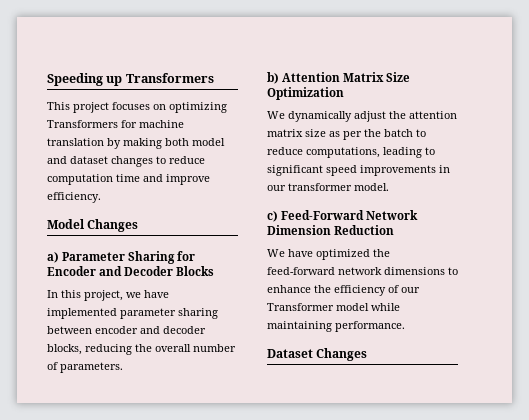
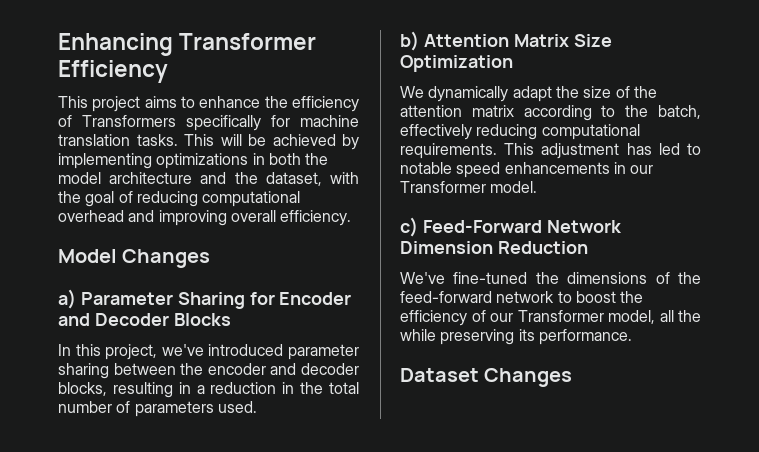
[47,73,214,86] Speeding up Transformers -> [58,33,317,56] [58,60,168,83] Enhancing Transformer Efficiency
[112,102,227,113] [47,120,184,128] [47,138,225,149] [47,156,205,167] [47,174,210,185] focuses on optimizing Transformers for machine translation by making both model and dataset changes to reduce computation time and improve -> [144,96,360,112] [58,115,359,131] [58,134,359,150] [58,153,329,169] [58,172,359,186] [58,191,301,207] [58,210,276,226] aims to enhance the efficiency of Transformers specifically for machine translation tasks. This will be achieved by implementing optimizations in both the model architecture and the dataset, with the goal of reducing computational overhead and improving overall
[126,290,169,298] [47,308,117,319] we have implemented -> [161,344,284,356] we've introduced
(92, 330) none -> [180,363,204,375] the
[85,344,236,355] [47,362,123,373] reducing the overall number of parameters. -> [112,382,359,398] [58,401,257,417] resulting in a reduction in the total number of parameters used.
[354,111,457,122] [267,129,426,140] [267,147,435,158] [267,165,436,176] adjust the attention matrix size as per the batch to reduce computations, leading to significant speed improvements -> [512,86,657,102] [400,105,701,121] [400,124,640,140] [400,143,701,159] [400,162,610,178] adapt the size of the attention matrix according to the batch, effectively reducing computational requirements. This adjustment has led to notable speed enhancements
[288,183,352,191] transformer -> [400,181,486,193] Transformer
[267,249,390,260] [267,267,458,275] [267,285,311,293] We have optimized the feed-forward network dimensions to enhance -> [400,272,701,284] [400,291,616,303] We've fine-tuned the dimensions of the feed-forward network to boost
[336,303,400,311] [267,321,332,332] model while maintaining -> [608,310,701,324] [400,329,535,345] model, all the while preserving its

